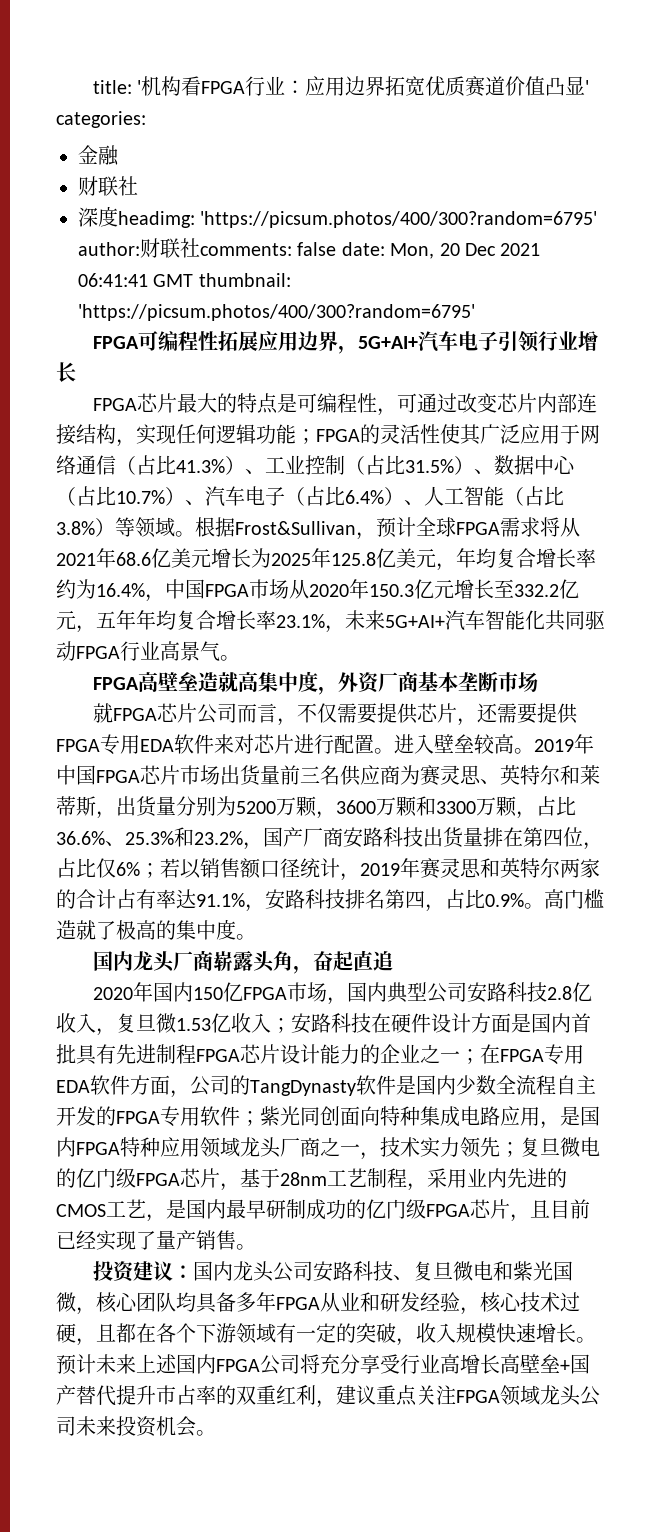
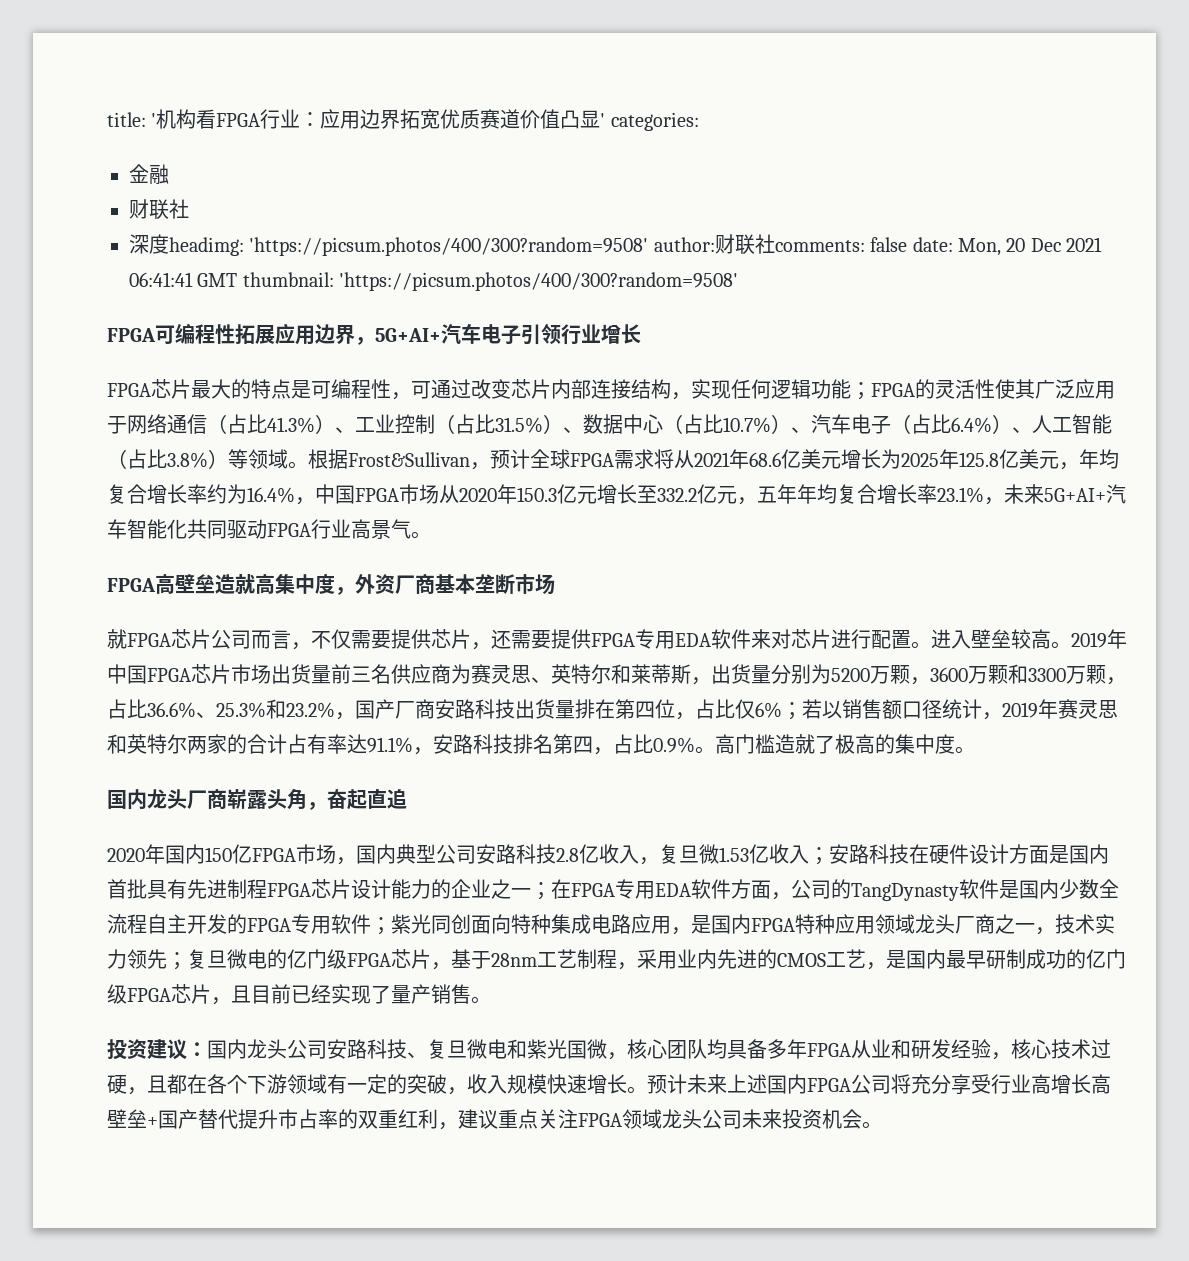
[200,211,598,228] 'https://picsum.photos/400/300?random=6795' -> [249,237,649,256] 'https://picsum.photos/400/300?random=9508'
[78,304,475,321] 'https://picsum.photos/400/300?random=6795' -> [339,272,739,291] 'https://picsum.photos/400/300?random=9508'

